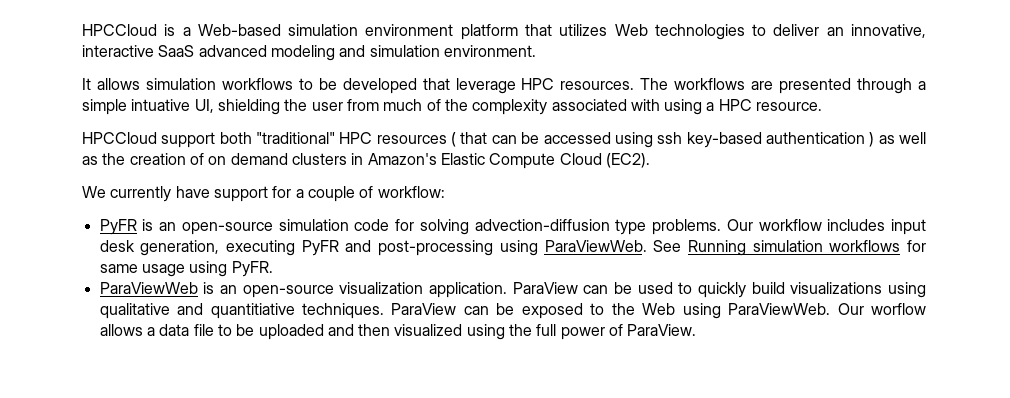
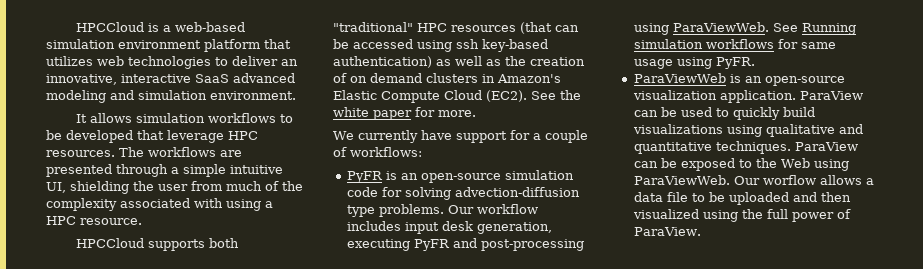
[197,24,281,36] Web-based -> [175,22,246,32] web-based
[614,24,648,36] Web -> [97,56,124,66] web
[131,99,191,111] intuative -> [230,165,283,174] intuitive
[161,132,216,148] support -> [148,239,206,251] supports
[451,132,488,147] ( that -> [520,22,552,34] (that
[765,132,875,147] authentication ) -> [333,56,432,68] authentication)
(650, 160) none -> [531,90,581,100] [333,107,476,120] See the white paper for more.
[377,186,445,198] workflow: -> [350,147,422,157] workflows:
[210,303,295,319] quantitiative -> [633,142,712,154] quantitative

